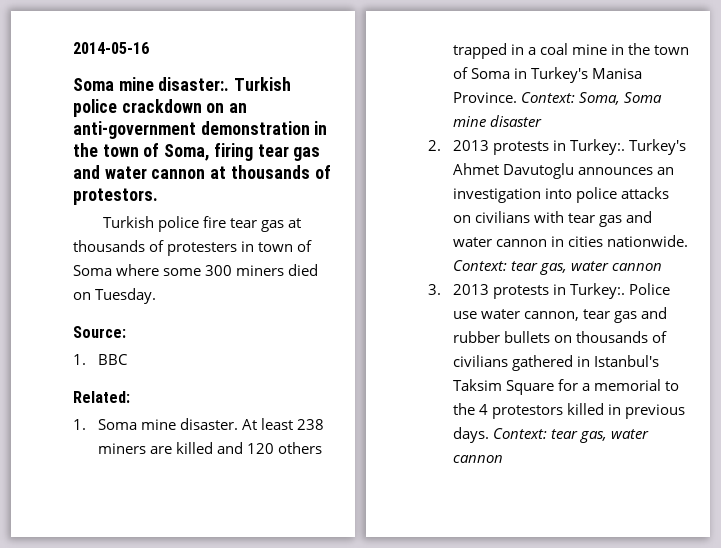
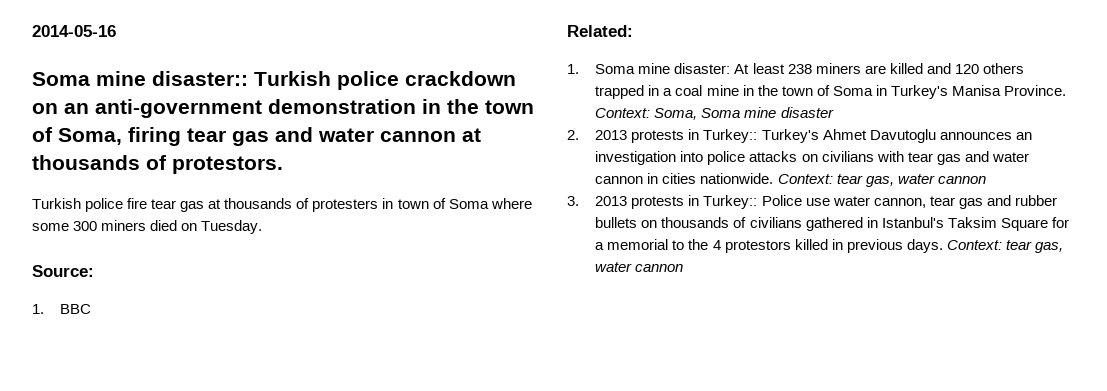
[158,77,230,91] disaster:. -> [152,71,248,86] disaster::
[179,418,238,430] disaster. -> [674,63,731,74] disaster:
[570,139,626,155] Turkey:. -> [703,129,758,143] Turkey::
[570,283,626,299] Turkey:. -> [703,195,758,209] Turkey::

